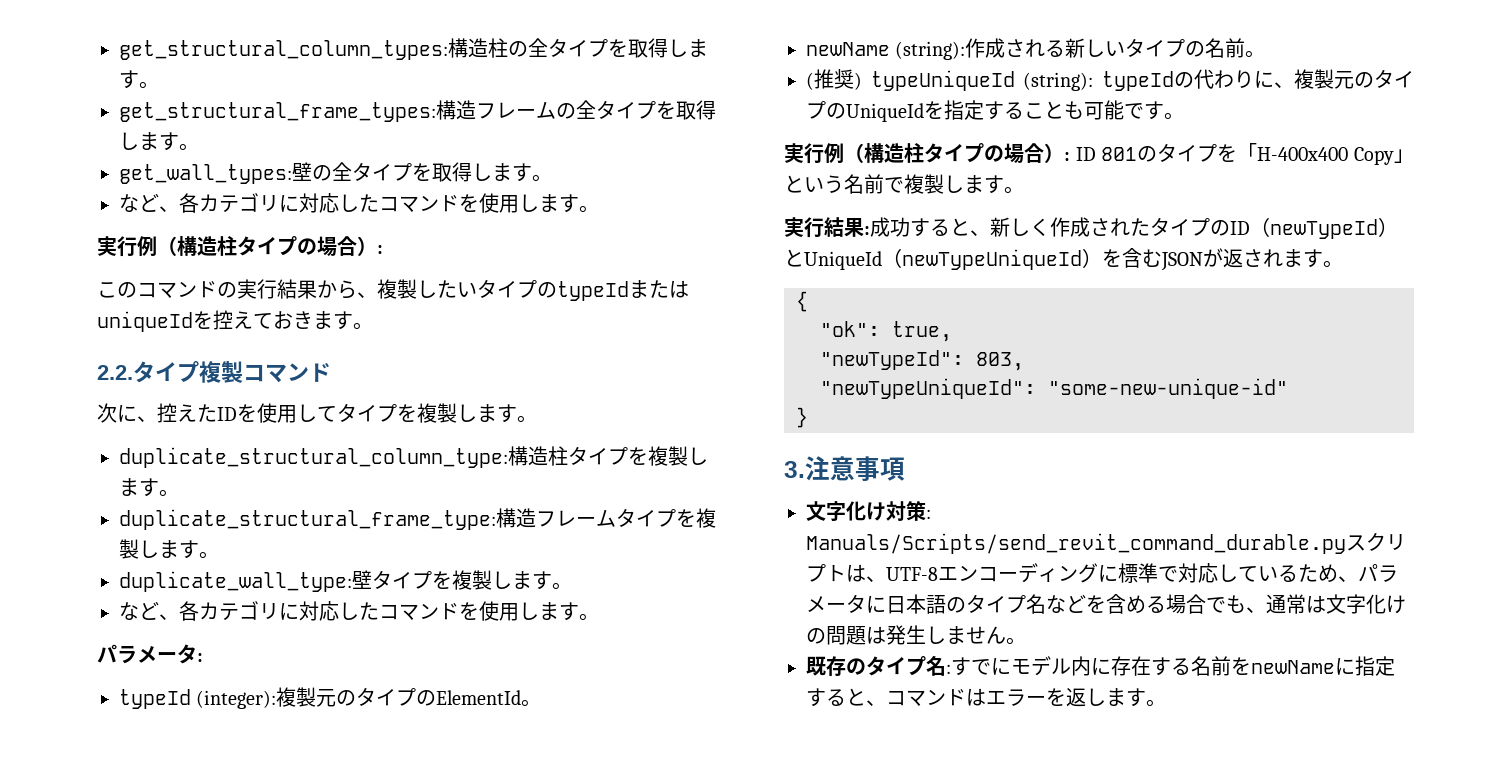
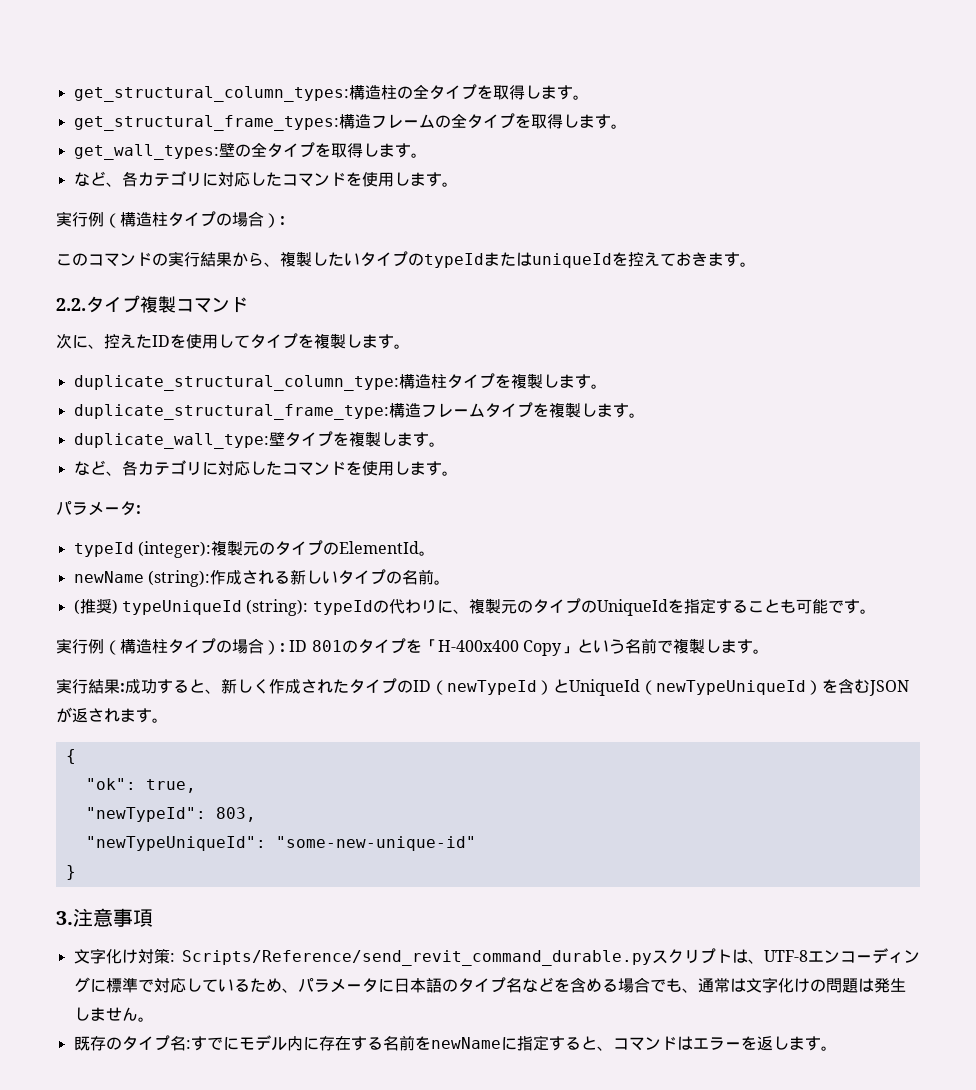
[806,533,1346,554] Manuals/Scripts/send_revit_command_durable.py -> [182,950,652,966] Scripts/Reference/send_revit_command_durable.py

